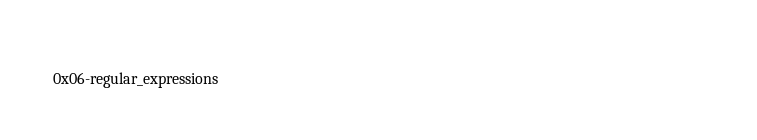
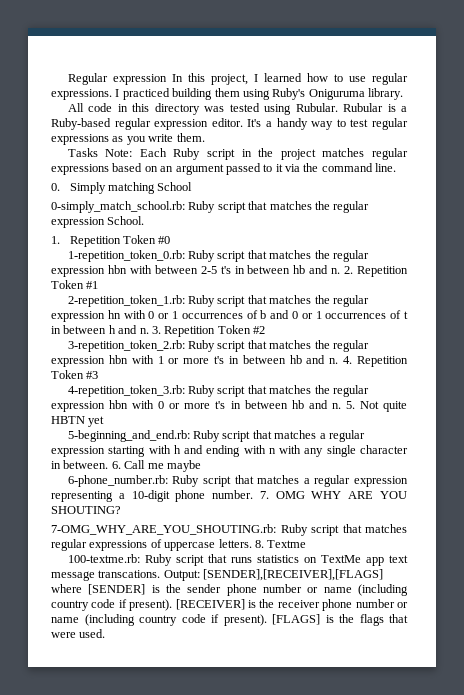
[53,72,218,88] 0x06-regular_expressions -> [67,73,408,85] [51,88,403,100] [67,103,407,115] [51,118,409,130] [51,133,205,145] [67,148,408,160] [51,163,397,175] [51,182,193,194] [51,201,370,213] [51,216,145,228] [51,235,171,247] [67,250,369,262] [51,265,408,277] [51,280,99,289] [67,295,369,307] [51,310,409,322] [51,325,265,337] [67,340,369,352] [51,355,408,367] [51,370,99,379] [67,385,369,397] [51,400,407,412] [51,416,105,427] [67,430,365,442] [51,445,408,457] [51,460,201,472] [67,475,408,487] [51,490,407,502] [51,506,121,514] [51,524,407,536] [51,539,307,551] [67,554,408,566] [51,569,384,581] [51,584,408,596] [51,599,408,611] [51,614,408,626] [51,629,106,638] Regular expression In this project, I learned how to use regular expressions. I practiced building them using Ruby's Oniguruma library. // All code in this directory was tested using Rubular. Rubular is a Ruby-based regular expression editor. It's a handy way to test regular expressions as you write them. // Tasks Note: Each Ruby script in the project matches regular expressions based on an argument passed to it via the command line. // 0. Simply matching School // 0-simply_match_school.rb: Ruby script that matches the regular expression School. // 1. Repetition Token #0 // 1-repetition_token_0.rb: Ruby script that matches the regular expression hbn with between 2-5 t's in between hb and n. 2. Repetition Token #1 // 2-repetition_token_1.rb: Ruby script that matches the regular expression hn with 0 or 1 occurrences of b and 0 or 1 occurrences of t in between h and n. 3. Repetition Token #2 // 3-repetition_token_2.rb: Ruby script that matches the regular expression hbn with 1 or more t's in between hb and n. 4. Repetition Token #3 // 4-repetition_token_3.rb: Ruby script that matches the regular expression hbn with 0 or more t's in between hb and n. 5. Not quite HBTN yet // 5-beginning_and_end.rb: Ruby script that matches a regular expression starting with h and ending with n with any single character in between. 6. Call me maybe // 6-phone_number.rb: Ruby script that matches a regular expression representing a 10-digit phone number. 7. OMG WHY ARE YOU SHOUTING? // 7-OMG_WHY_ARE_YOU_SHOUTING.rb: Ruby script that matches regular expressions of uppercase letters. 8. Textme // 100-textme.rb: Ruby script that runs statistics on TextMe app text message transcations. Output: [SENDER],[RECEIVER],[FLAGS] where [SENDER] is the sender phone number or name (including country code if present). [RECEIVER] is the receiver phone number or name (including country code if present). [FLAGS] is the flags that were used.

